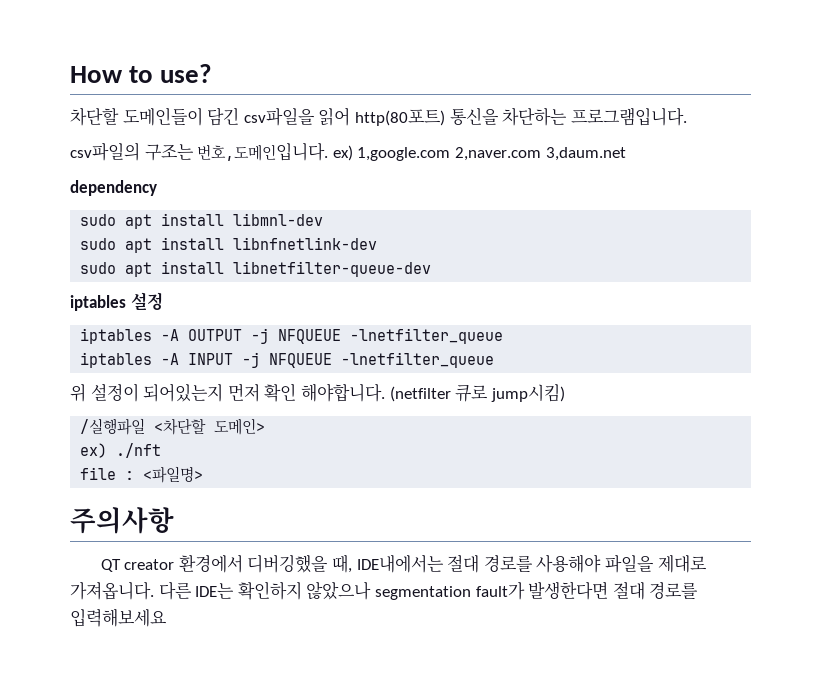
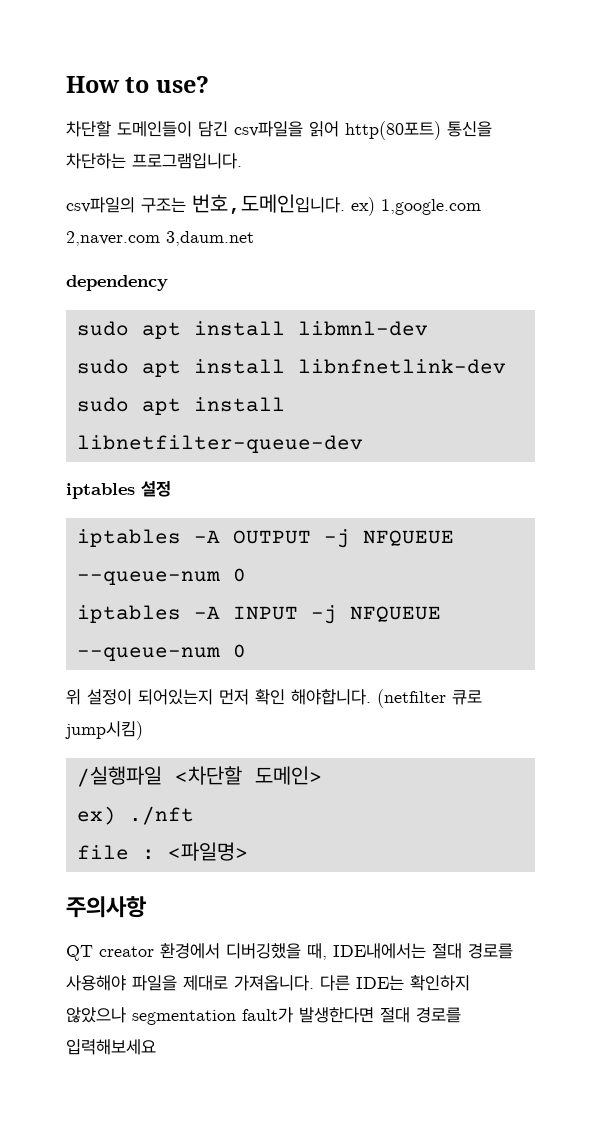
[350,328,504,344] -lnetfilter_queue -> [76,568,246,585] --queue-num 0
[341,352,495,368] -lnetfilter_queue -> [76,644,246,661] --queue-num 0

